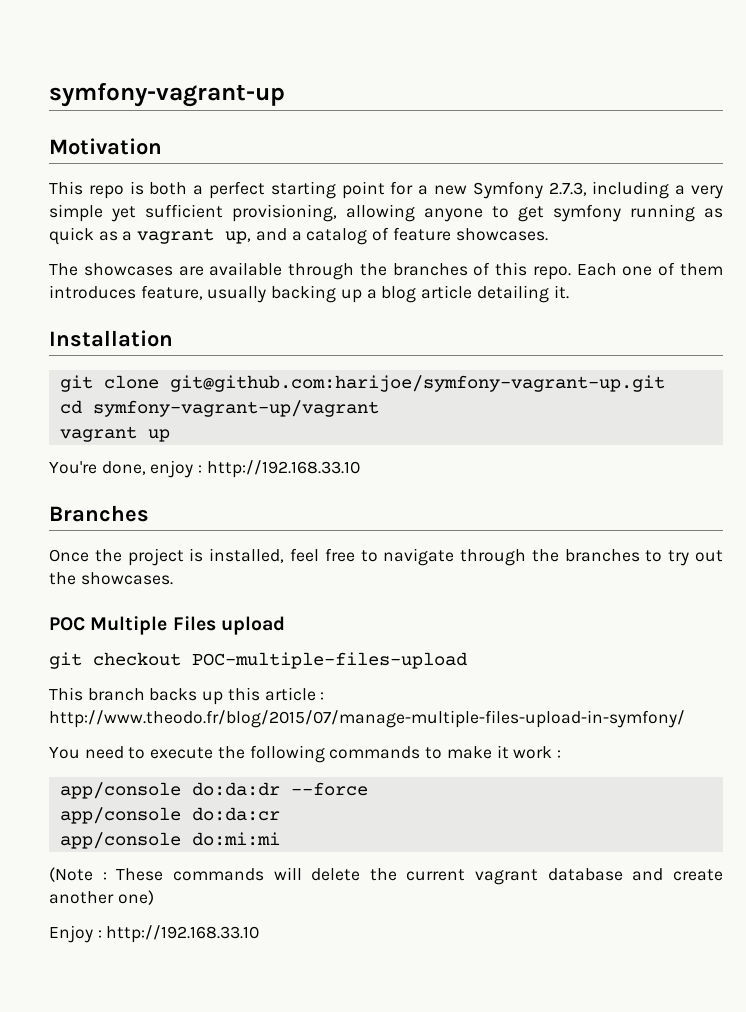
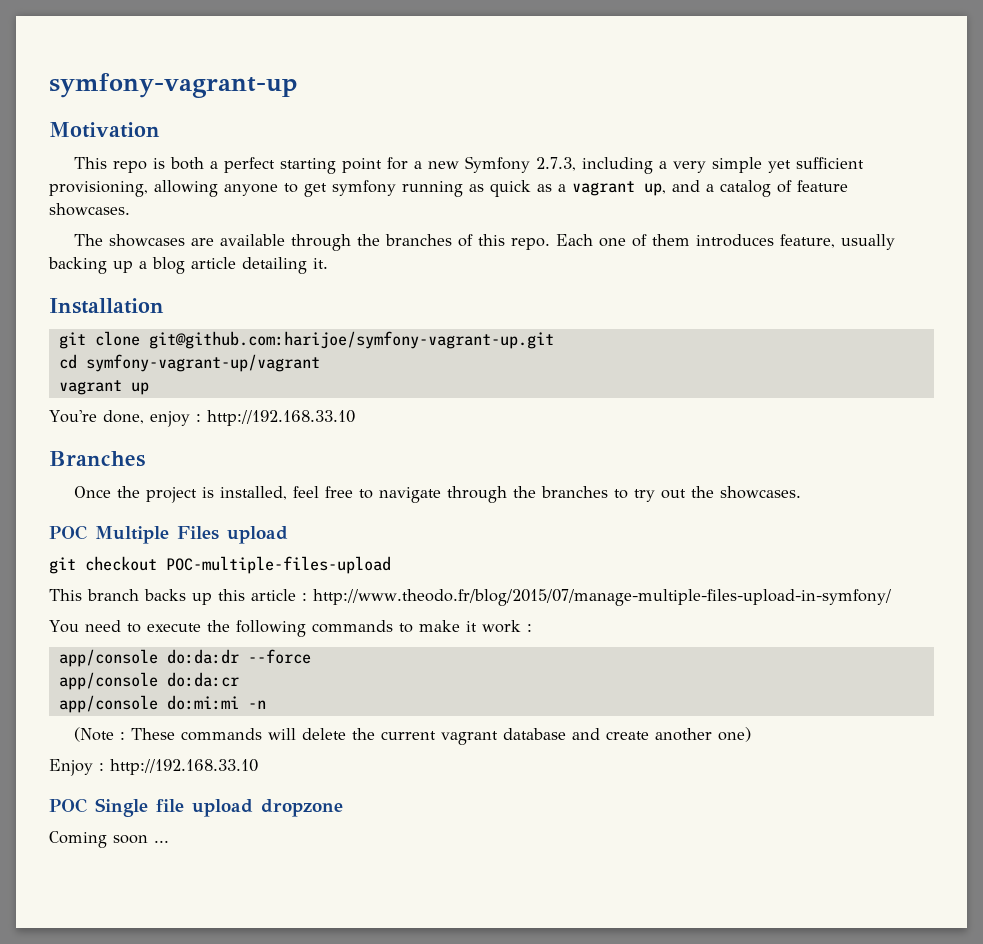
(280, 839) none -> [247,700,266,709] -n
(260, 934) none -> [49,798,343,817] [49,831,169,848] // POC Single file upload dropzone // Coming soon ...

